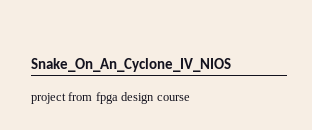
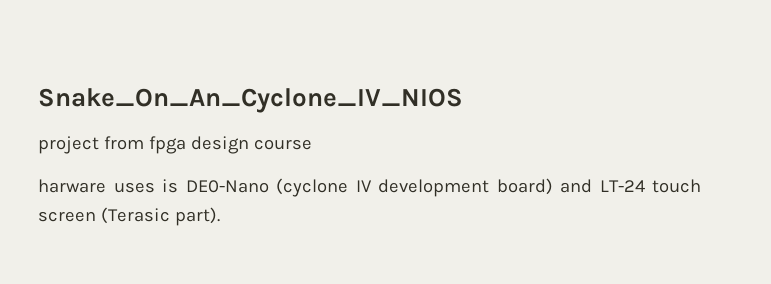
(190, 98) none -> [38,178,701,197] [38,207,220,226] // harware uses is DE0-Nano (cyclone IV development board) and LT-24 touch screen (Terasic part).

